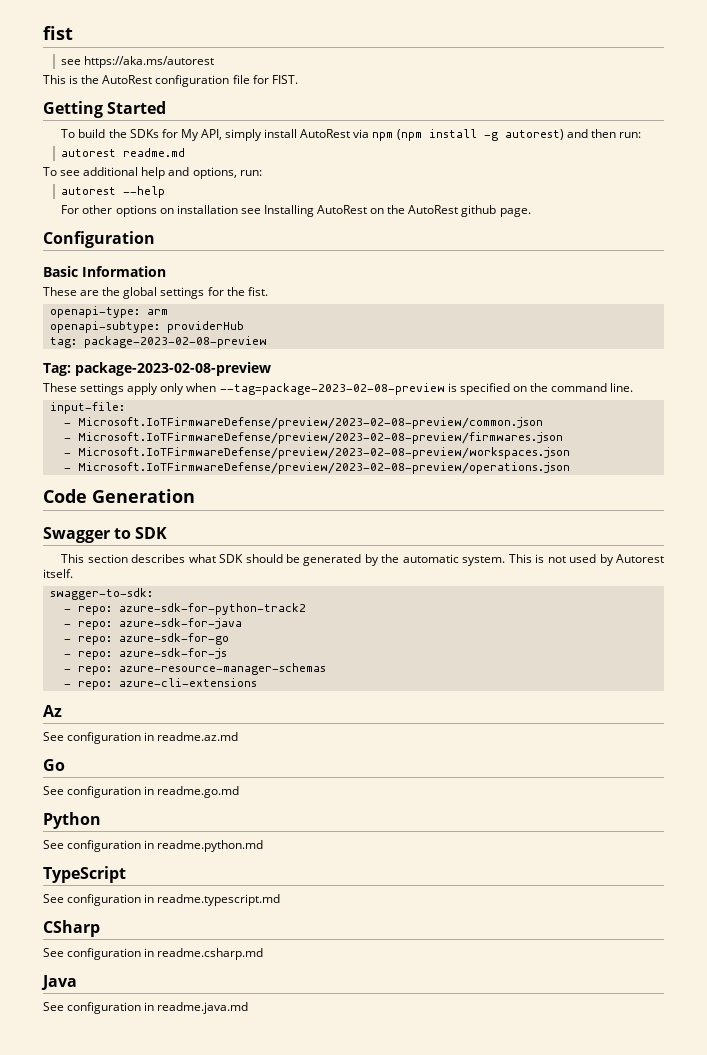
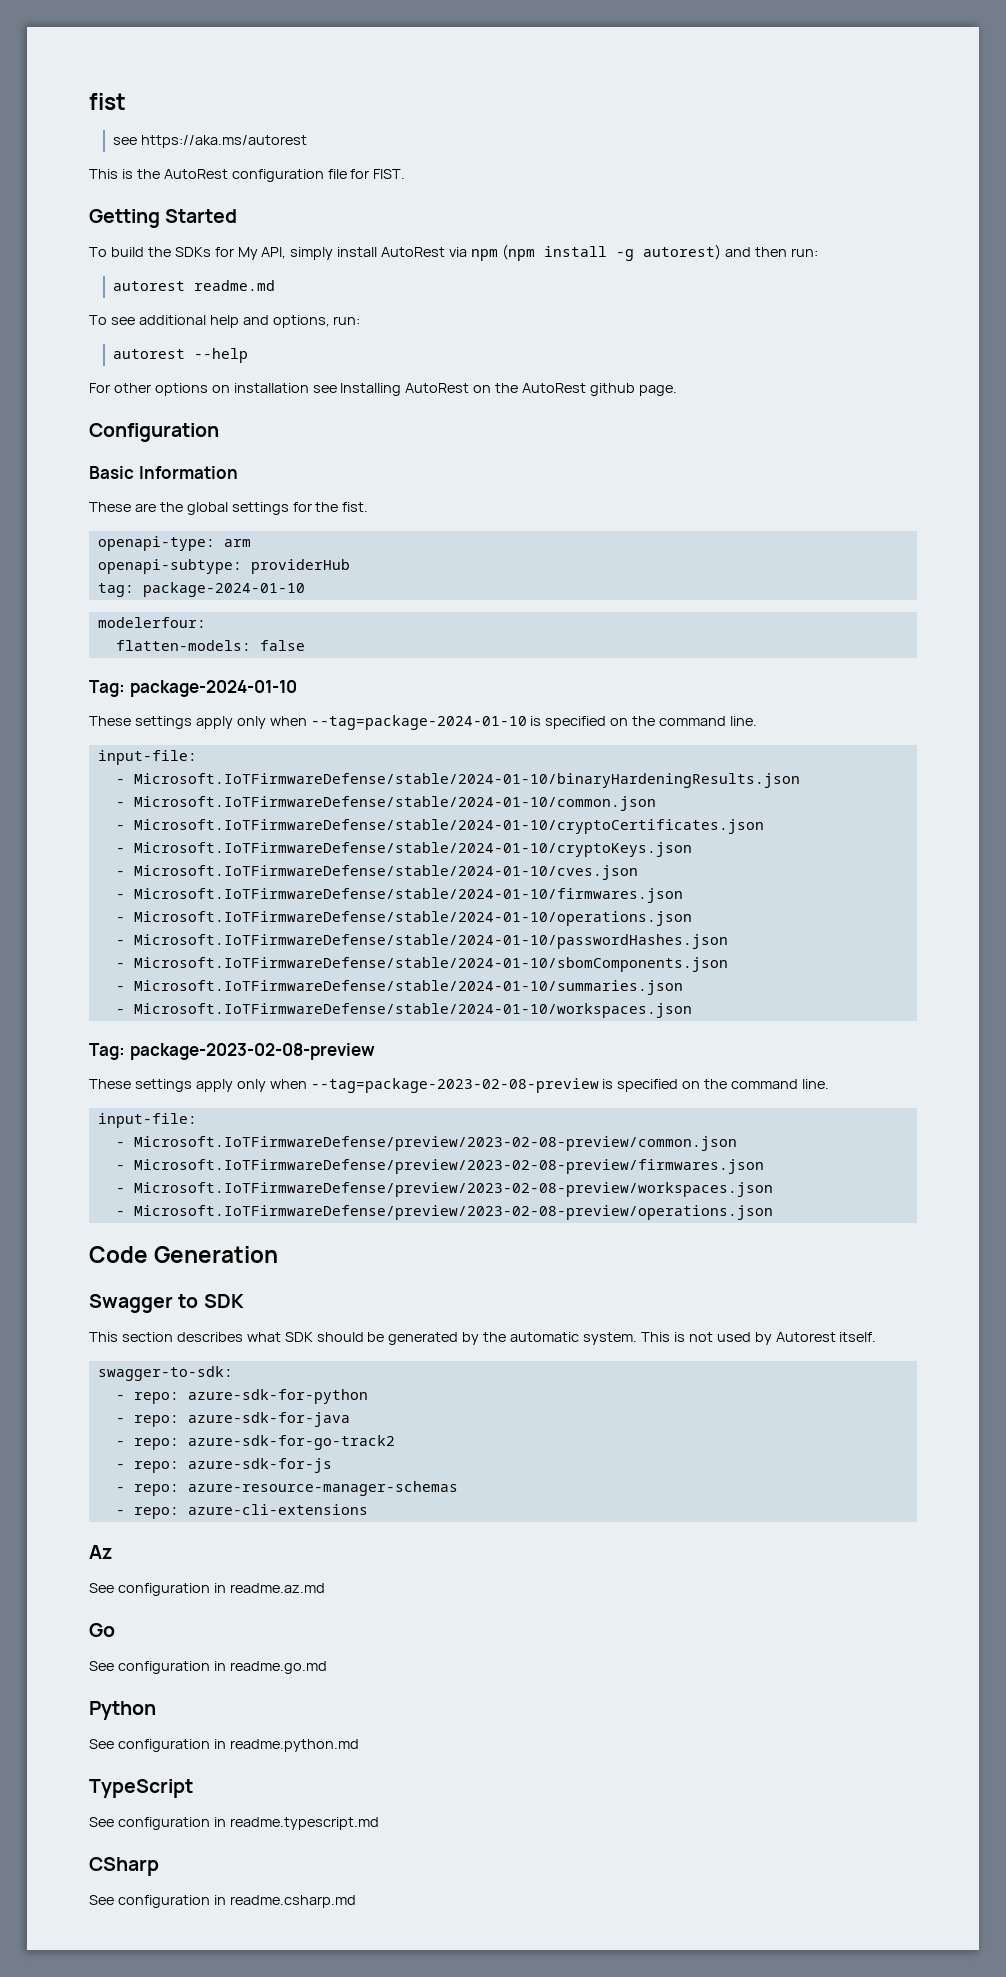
[83,336,267,348] package-2023-02-08-preview -> [142,582,305,597] [97,617,206,628] [115,640,305,651] [89,680,297,697] [89,715,758,730] [97,750,197,765] [115,773,800,788] [115,796,656,811] [115,819,764,834] [115,842,692,857] [115,865,638,880] [115,888,683,903] [115,911,692,926] [115,934,728,949] [115,957,728,972] [115,980,683,995] [115,1003,692,1018] package-2024-01-10 // modelerfour: // flatten-models: false // Tag: package-2024-01-10 // These settings apply only when --tag=package-2024-01-10 is specified on the command line. // input-file: // - Microsoft.IoTFirmwareDefense/stable/2024-01-10/binaryHardeningResults.json // - Microsoft.IoTFirmwareDefense/stable/2024-01-10/common.json // - Microsoft.IoTFirmwareDefense/stable/2024-01-10/cryptoCertificates.json // - Microsoft.IoTFirmwareDefense/stable/2024-01-10/cryptoKeys.json // - Microsoft.IoTFirmwareDefense/stable/2024-01-10/cves.json // - Microsoft.IoTFirmwareDefense/stable/2024-01-10/firmwares.json // - Microsoft.IoTFirmwareDefense/stable/2024-01-10/operations.json // - Microsoft.IoTFirmwareDefense/stable/2024-01-10/passwordHashes.json // - Microsoft.IoTFirmwareDefense/stable/2024-01-10/sbomComponents.json // - Microsoft.IoTFirmwareDefense/stable/2024-01-10/summaries.json // - Microsoft.IoTFirmwareDefense/stable/2024-01-10/workspaces.json
[118,603,306,615] azure-sdk-for-python-track2 -> [187,1389,368,1404] azure-sdk-for-python
[118,633,229,645] azure-sdk-for-go -> [187,1435,395,1450] azure-sdk-for-go-track2
[41,975,77,990] [43,1002,249,1014] // Java // See configuration in readme.java.md -> (356, 1901) none

